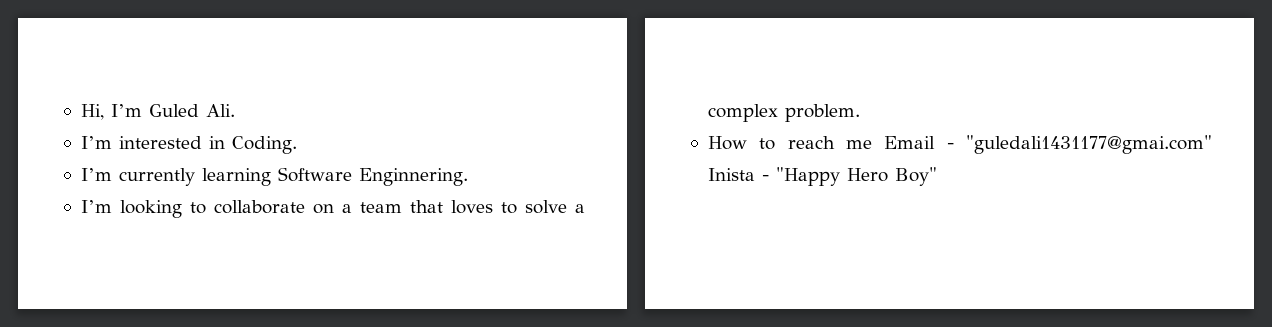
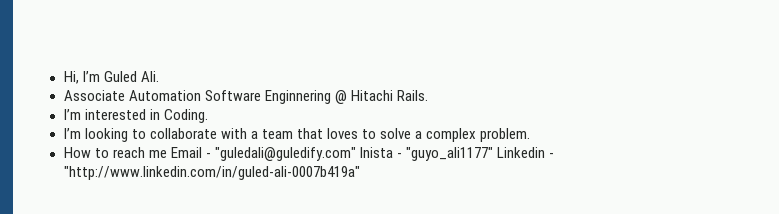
(235, 110) none -> [63,90,428,104] // Associate Automation Software Enginnering @ Hitachi Rails.
[80,167,468,186] // I’m currently learning Software Enginnering. -> (208, 116) none
[312,204,334,214] on -> [220,128,247,139] with
[966,135,1212,154] "guledali1431177@gmai.com" -> [214,147,356,161] "guledali@guledify.com"
[775,167,937,186] "Happy Hero Boy" -> [405,147,555,161] [63,166,360,180] "guyo_ali1177" Linkedin - "http://www.linkedin.com/in/guled-ali-0007b419a"

